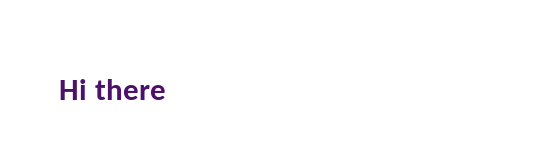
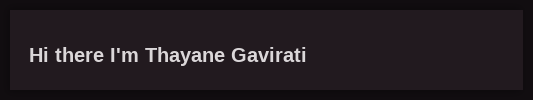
(167, 89) none -> [110,47,307,66] I'm Thayane Gavirati

